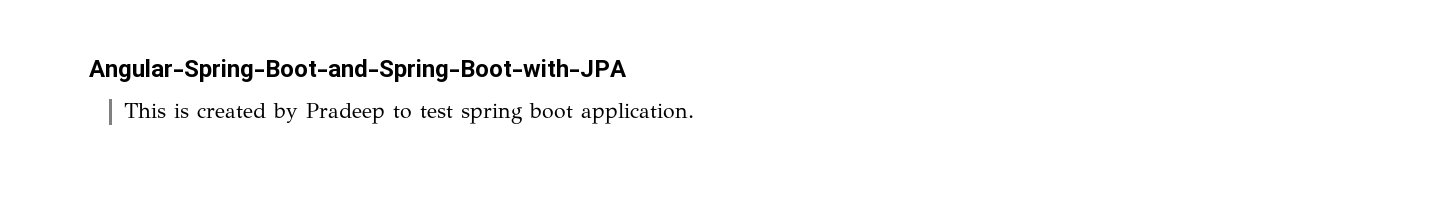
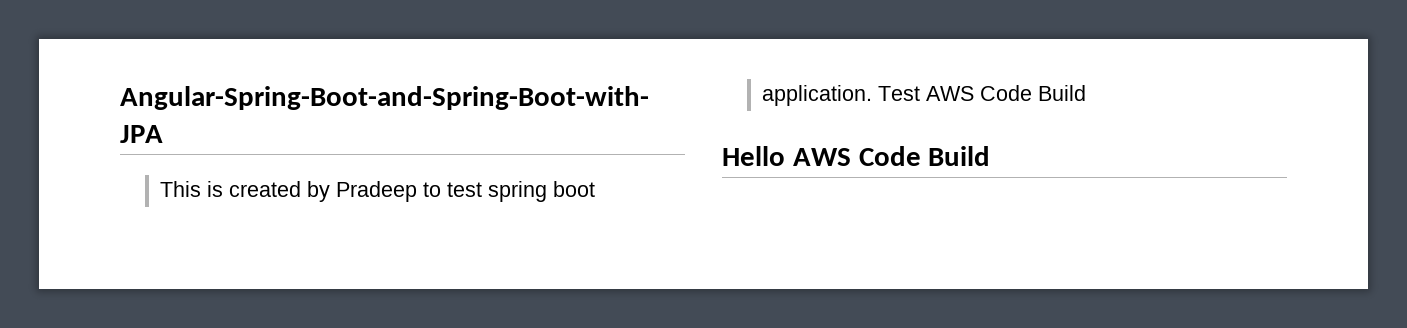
(694, 113) none -> [878,85,1087,101] [722,146,991,166] Test AWS Code Build // Hello AWS Code Build

